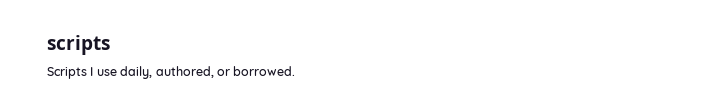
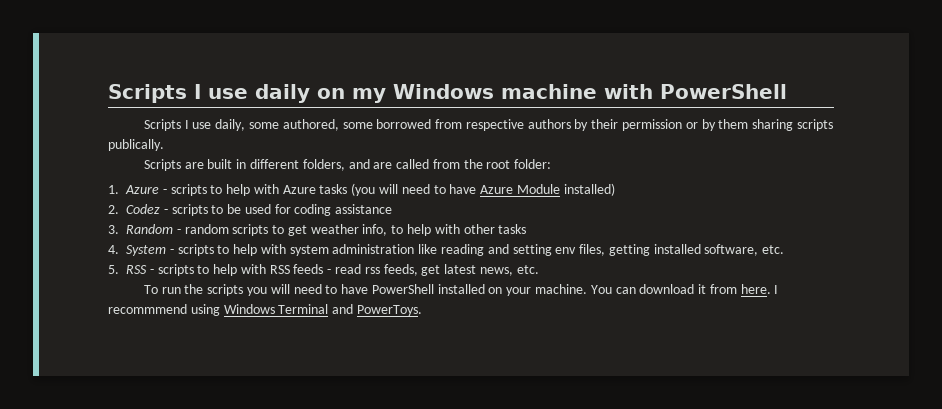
[47,35,110,55] [47,66,296,79] scripts // Scripts I use daily, authored, or borrowed. -> [108,84,787,103] [143,119,833,131] [108,139,164,151] [143,159,552,171] [108,183,615,196] [108,204,393,216] [108,224,527,236] [108,244,785,256] [108,264,539,276] [143,284,779,296] [108,304,422,316] Scripts I use daily on my Windows machine with PowerShell // Scripts I use daily, some authored, some borrowed from respective authors by their permission or by them sharing scripts publically. // Scripts are built in different folders, and are called from the root folder: // 1. Azure - scripts to help with Azure tasks (you will need to have Azure Module installed) // 2. Codez - scripts to be used for coding assistance // 3. Random - random scripts to get weather info, to help with other tasks // 4. System - scripts to help with system administration like reading and setting env files, getting installed software, etc. // 5. RSS - scripts to help with RSS feeds - read rss feeds, get latest news, etc. // To run the scripts you will need to have PowerShell installed on your machine. You can download it from here. I recommmend using Windows Terminal and PowerToys.

